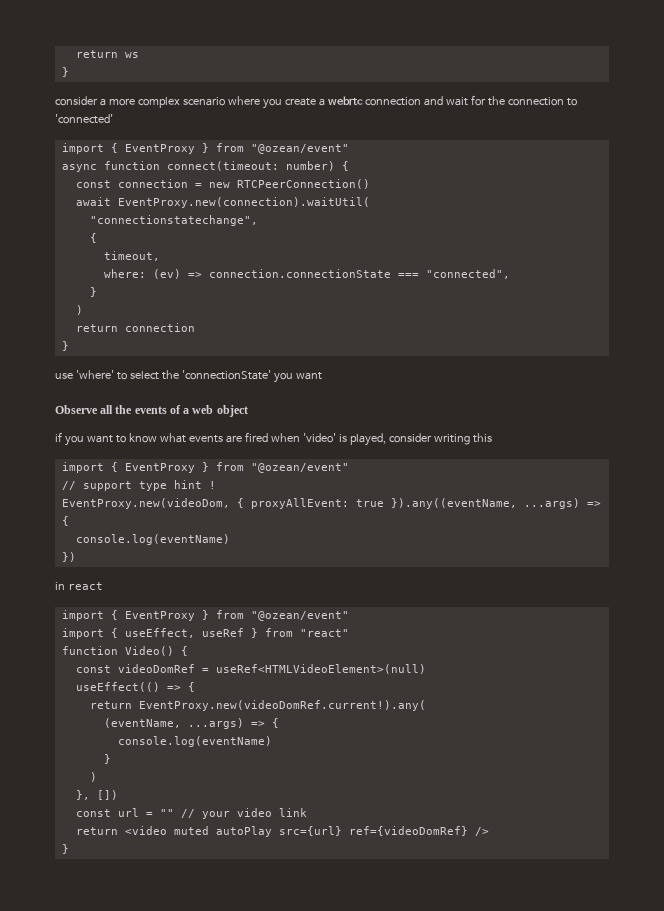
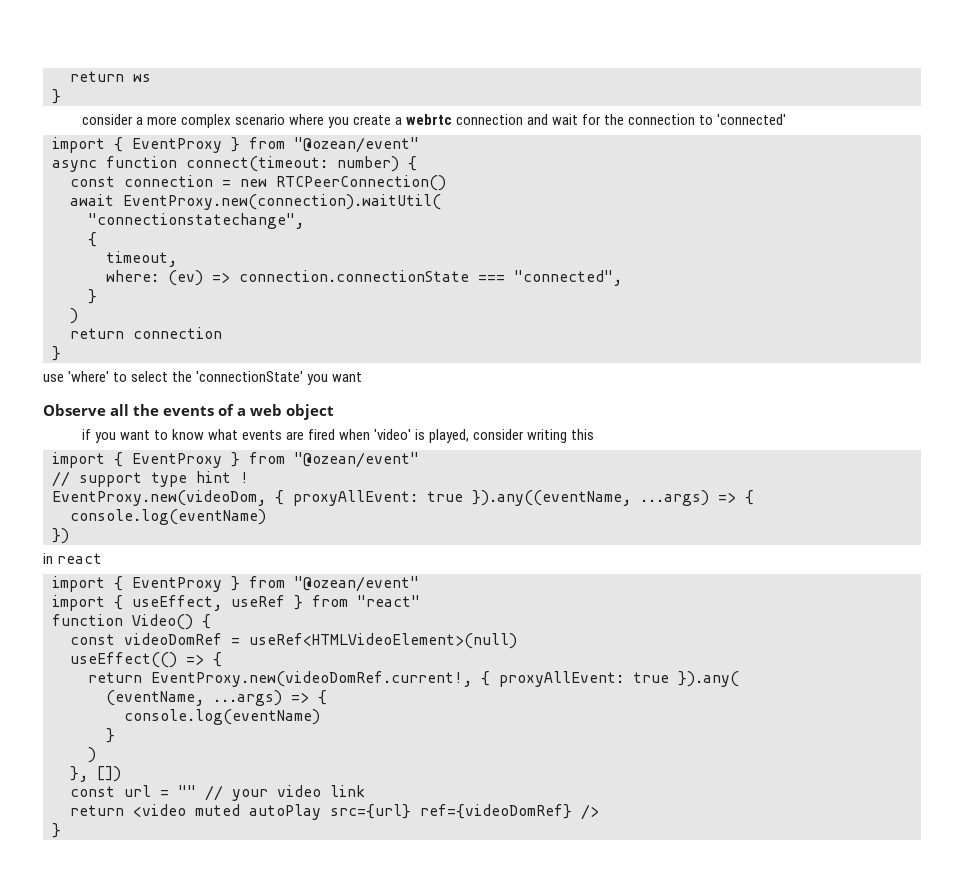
[138,700,426,711] EventProxy.new(videoDomRef.current!).any( -> [151,671,739,687] EventProxy.new(videoDomRef.current!, { proxyAllEvent: true }).any(

